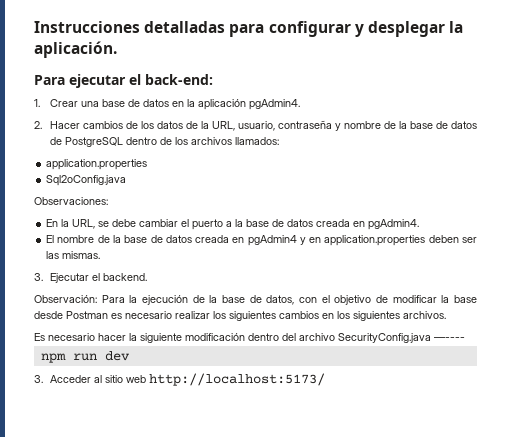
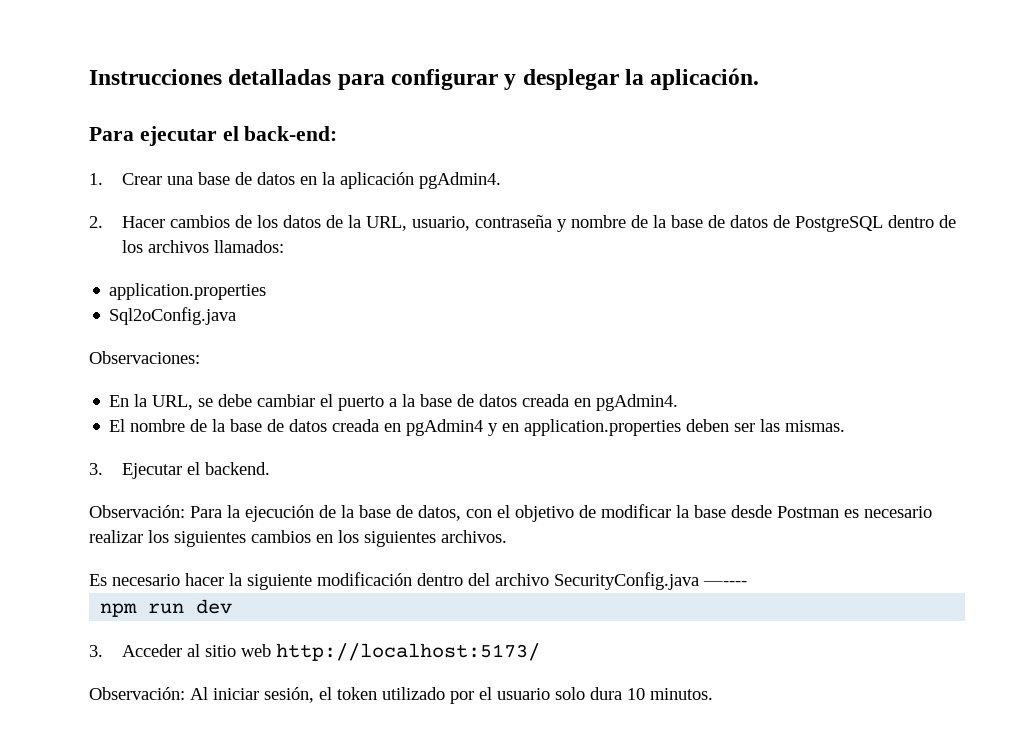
(325, 379) none -> [89,687,713,704] // Observación: Al iniciar sesión, el token utilizado por el usuario solo dura 10 minutos.

